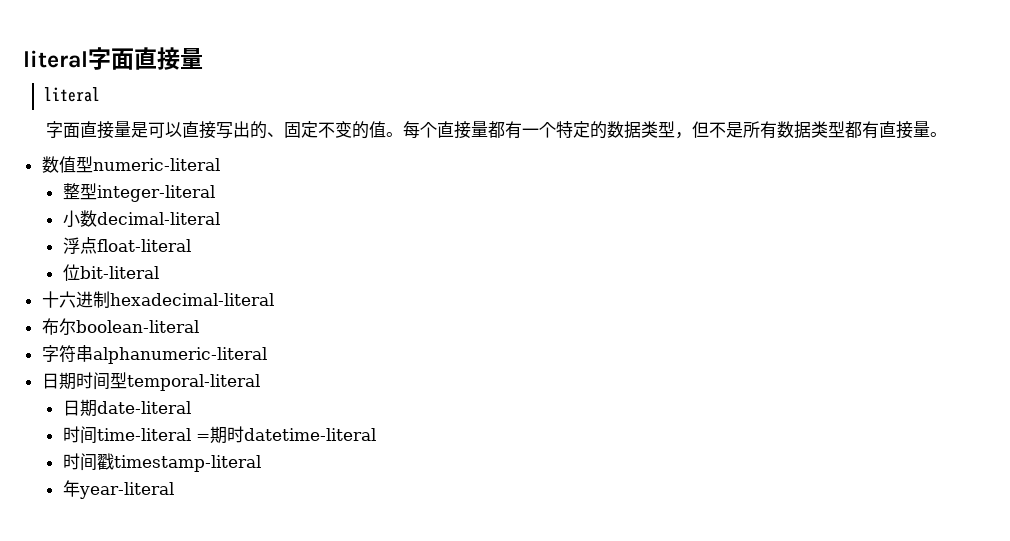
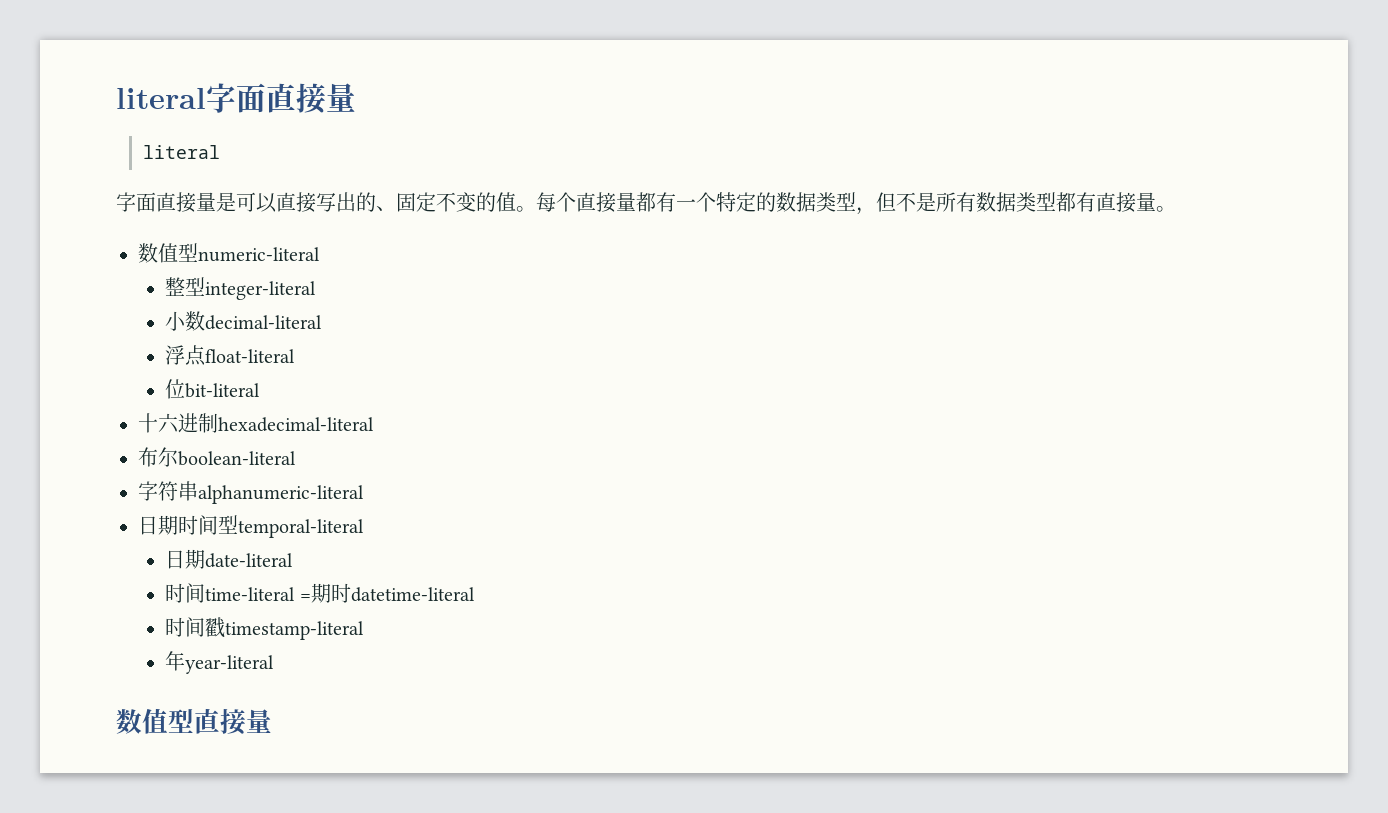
(174, 490) none -> [116,708,272,735] // 数值型直接量

